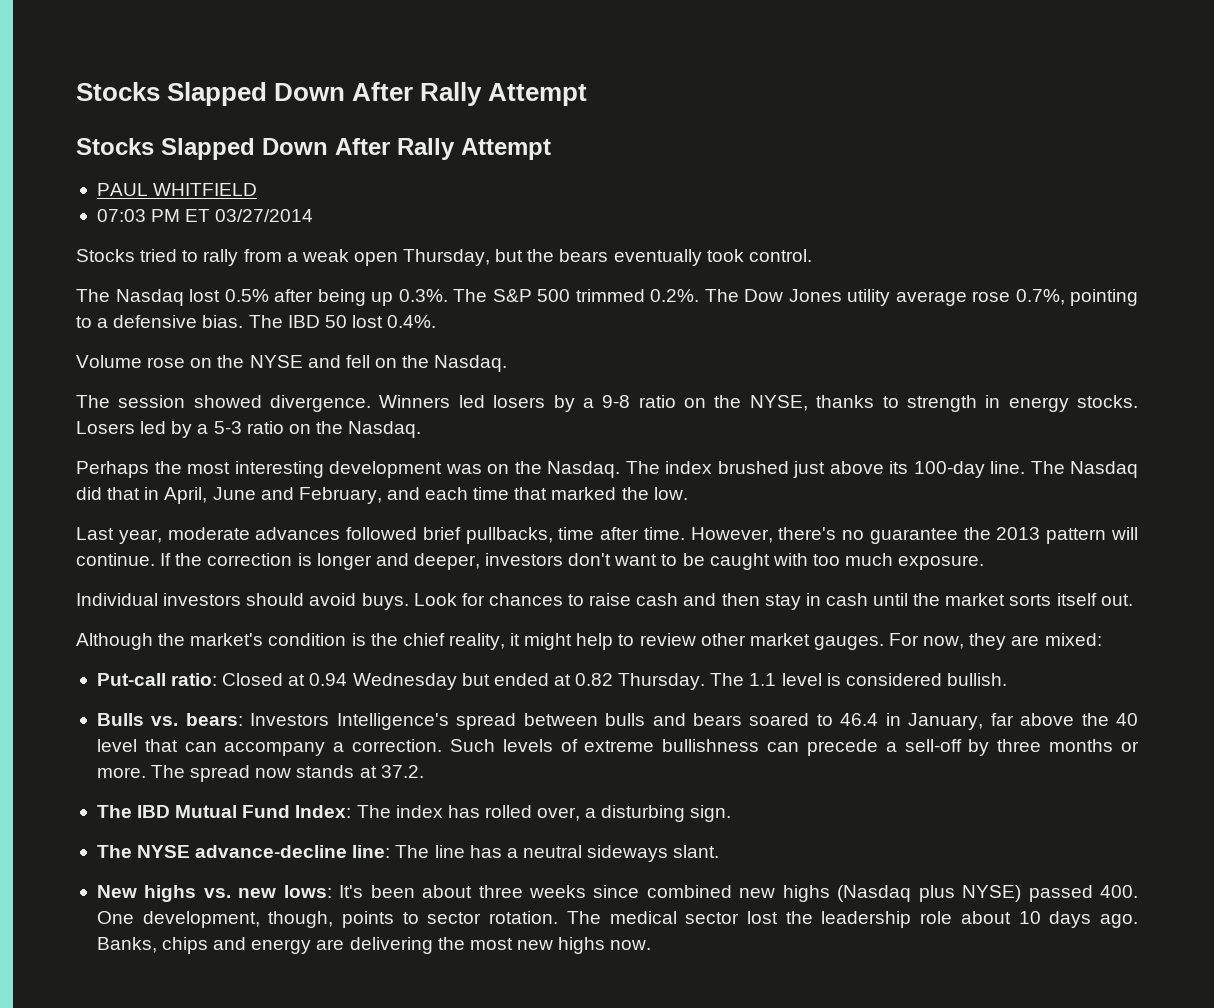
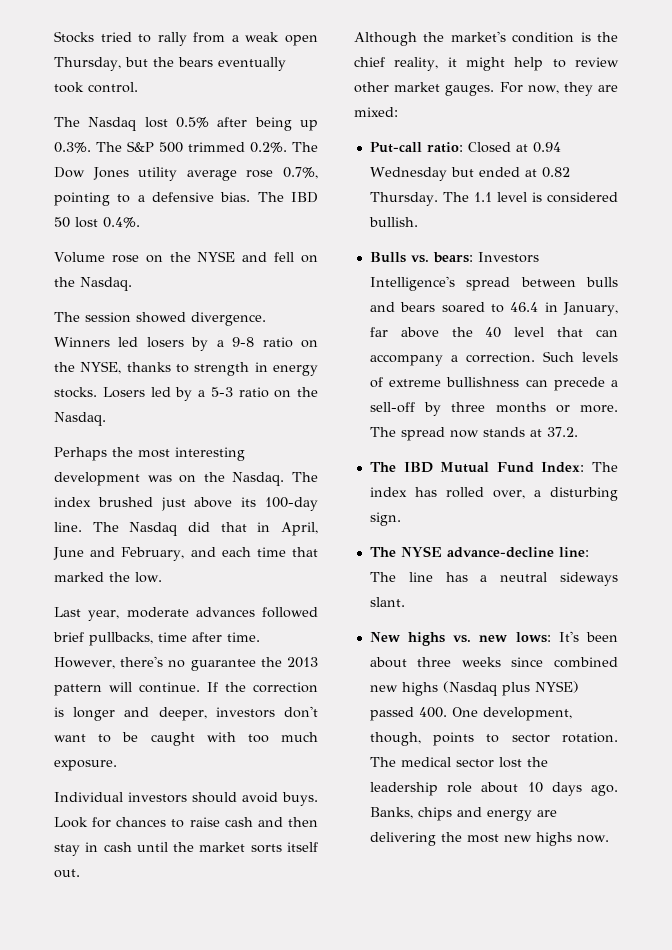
[76,82,588,106] [76,138,551,160] [96,183,258,196] [96,209,314,222] [76,249,135,262] Stocks Slapped Down After Rally Attempt // Stocks Slapped Down After Rally Attempt // PAUL WHITFIELD // 07:03 PM ET 03/27/2014 // Stocks -> [54,31,94,43] Stocks

